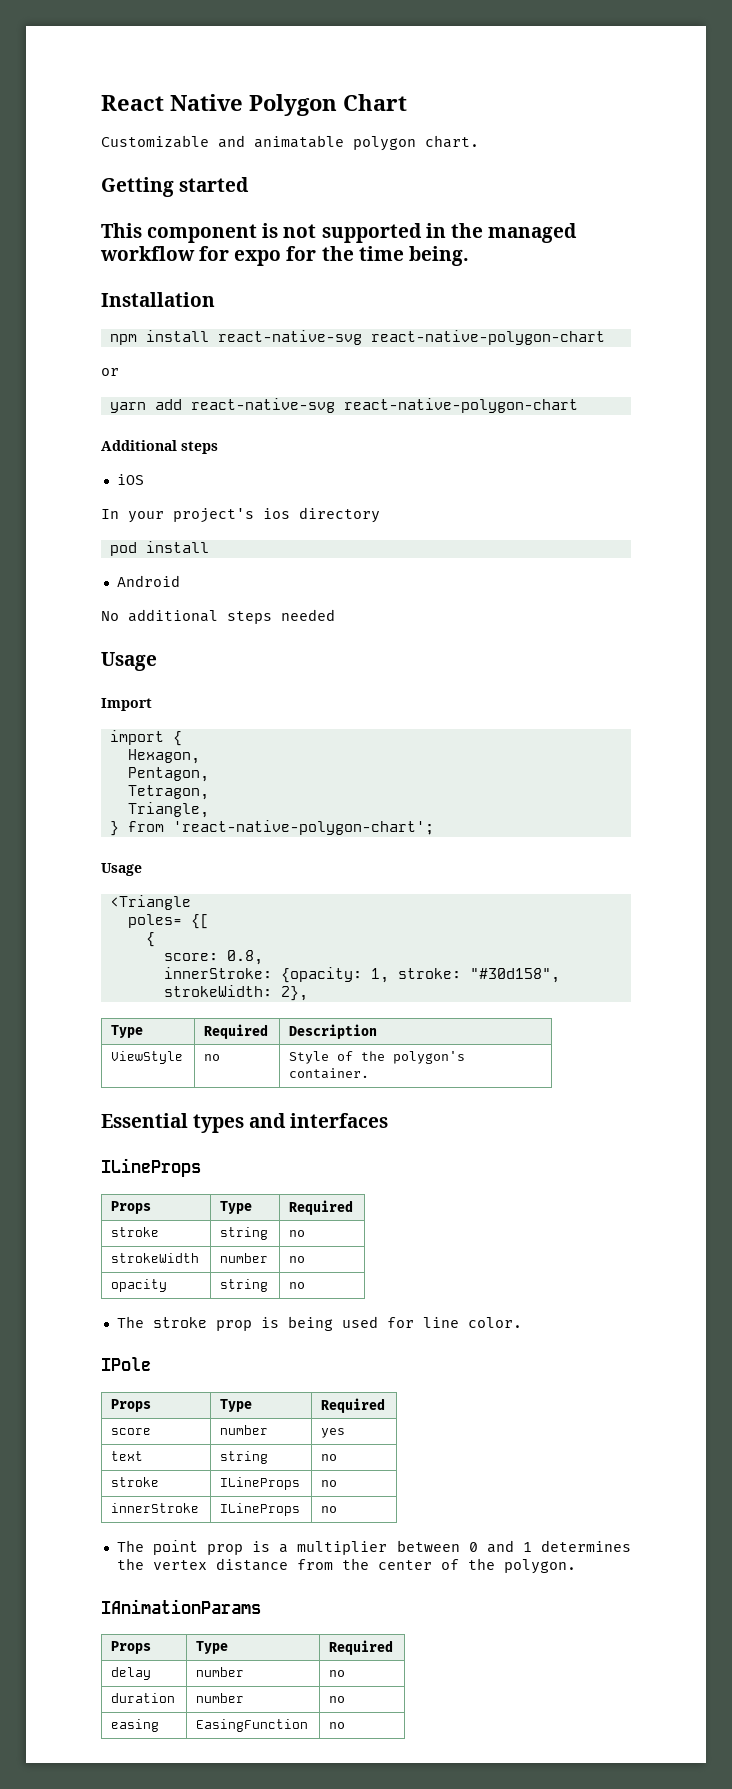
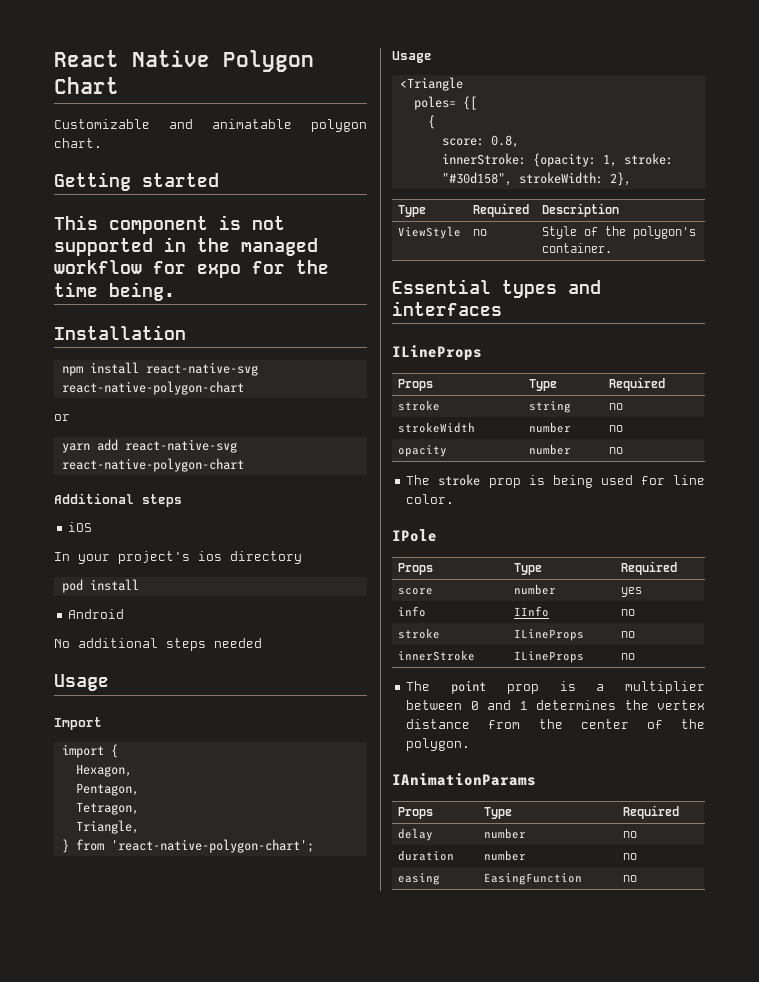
[220,1279,269,1292] string -> [528,444,571,455] number
[111,1451,144,1461] [220,1451,269,1464] text | string -> [397,606,426,617] [513,606,549,617] info | IInfo

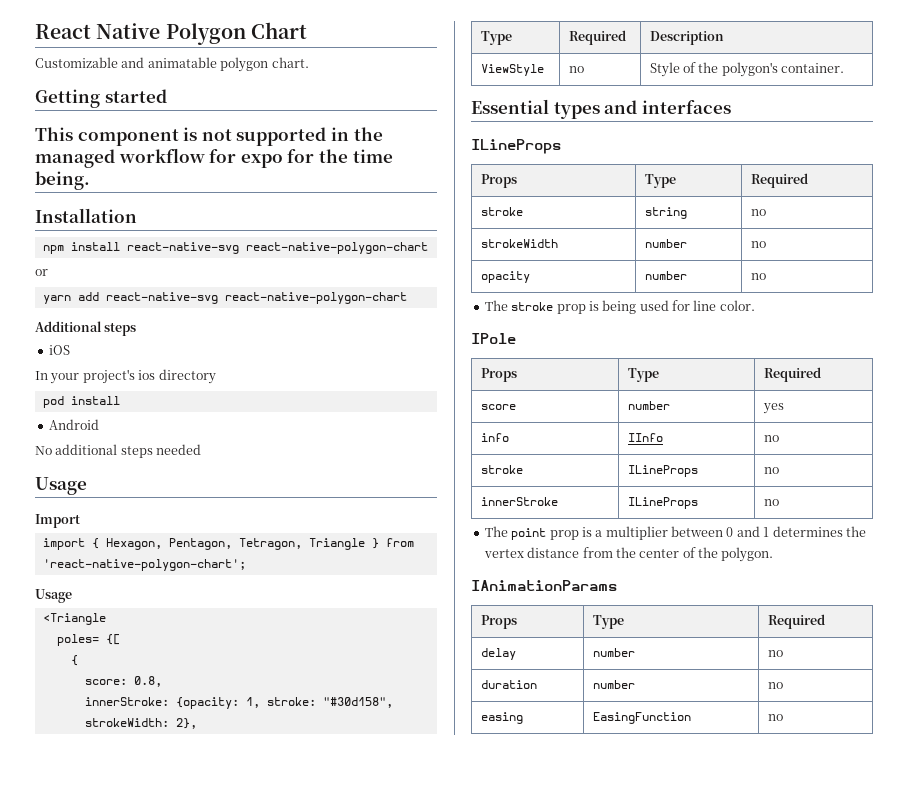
(118, 751) // -> (99, 543) none
(132, 770) // -> (162, 544) none
(139, 789) // -> (232, 544) none
[75,820,139,834] // Triangle, // -> [308,538,365,550] Triangle

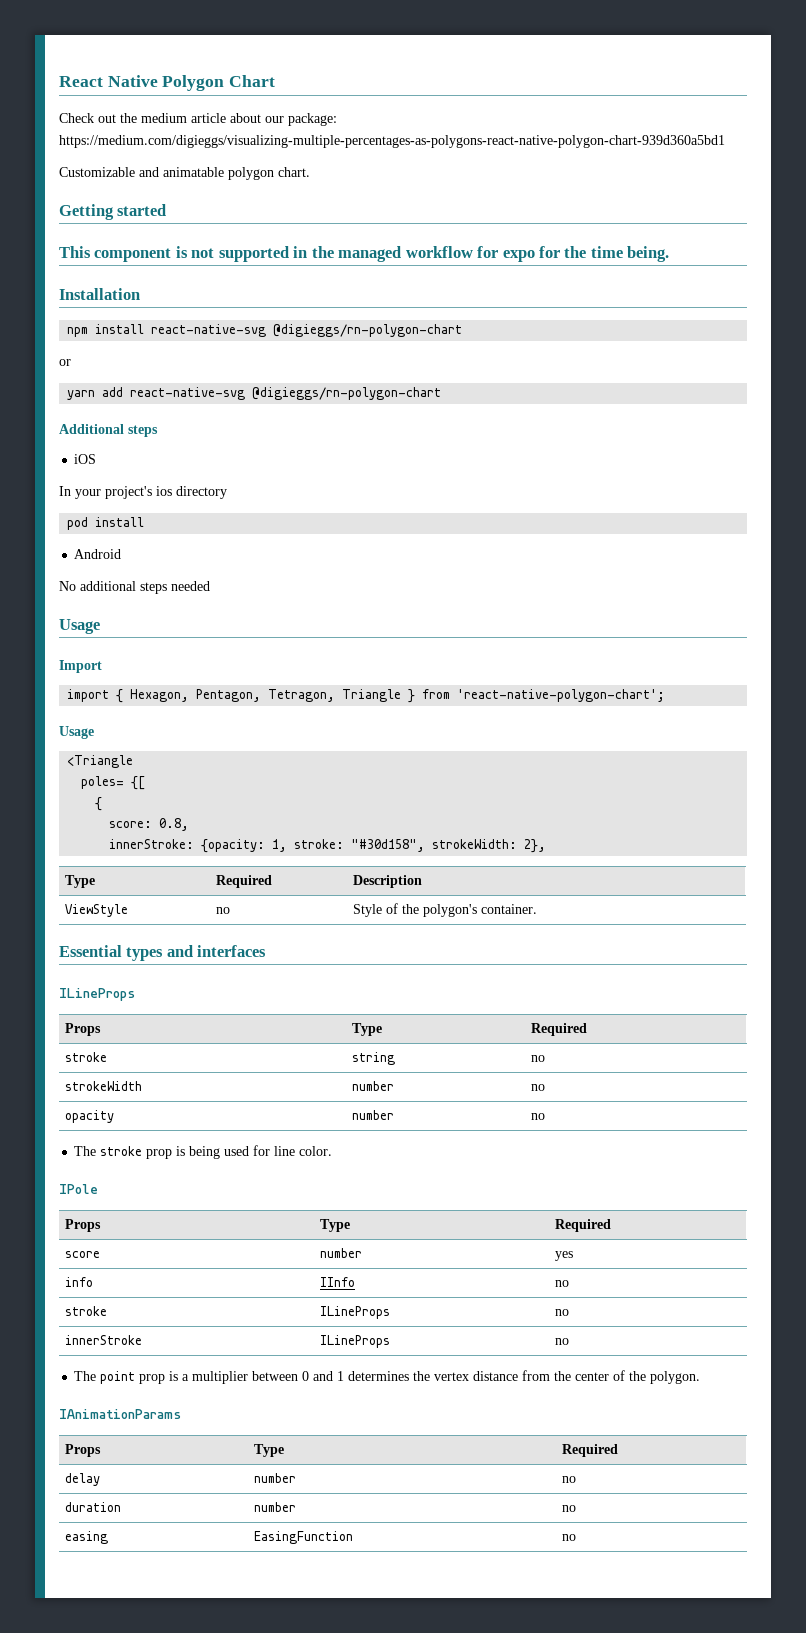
(307, 30) none -> [59,113,337,126] [59,135,725,148] // Check out the medium article about our package: https://medium.com/digieggs/visualizing-multiple-percentages-as-polygons-react-native-polygon-chart-939d360a5bd1
[245,242,428,254] react-native-polygon-chart -> [273,324,463,337] @digieggs/rn-polygon-chart
[224,292,407,304] react-native-polygon-chart -> [252,387,442,400] @digieggs/rn-polygon-chart

